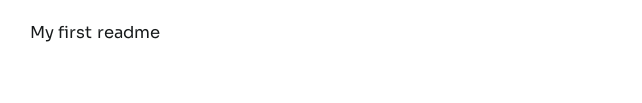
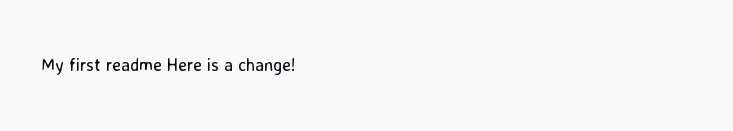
(160, 32) none -> [167,58,295,75] Here is a change!

